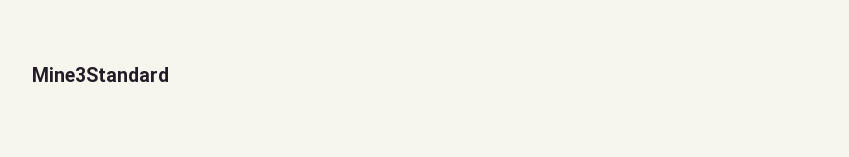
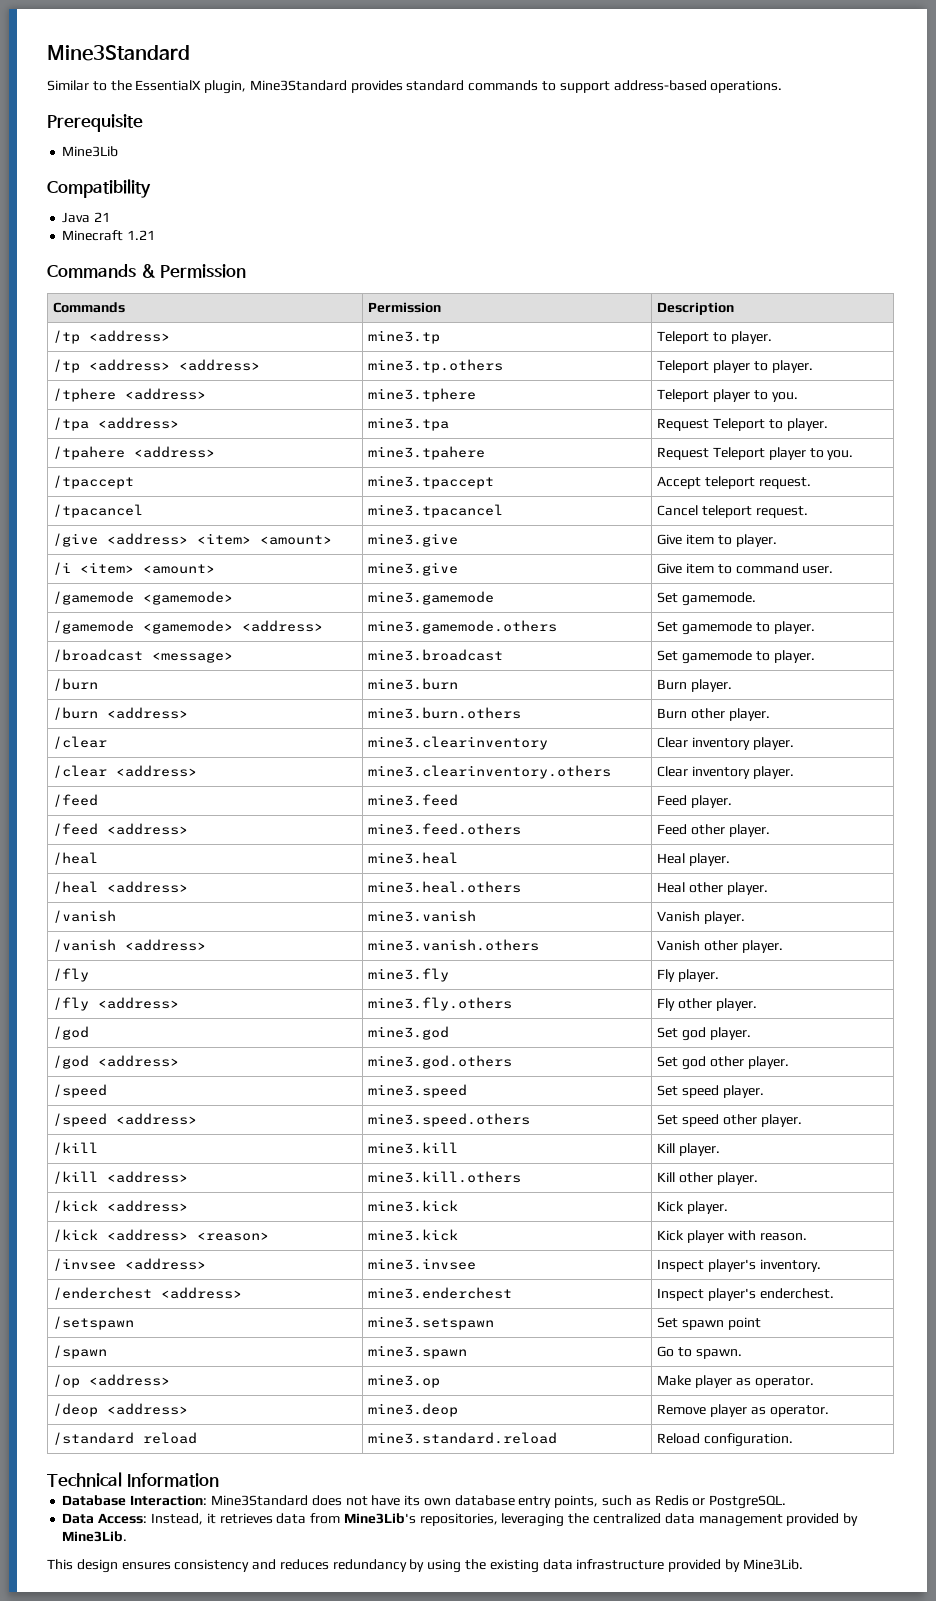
[32,67,169,82] Mine3Standard -> [47,45,190,61] [47,80,783,94] [47,114,143,132] [62,146,119,157] [47,179,151,198] [62,212,111,223] [62,230,156,241] [47,264,247,278] [53,302,126,313] [368,302,442,313] [657,302,735,315] [53,330,171,344] [368,330,441,344] [657,331,772,344] [53,359,261,373] [368,359,504,373] [657,360,813,373] [53,388,207,402] [368,388,477,402] [657,389,798,402] [53,417,180,431] [368,417,450,431] [657,418,828,431] [53,446,216,460] [368,446,486,460] [657,447,854,460] [53,475,135,489] [368,475,495,489] [657,476,811,489] [53,504,144,518] [368,504,504,518] [657,505,808,518] [53,533,333,547] [368,533,459,547] [657,534,777,547] [53,562,216,575] [368,562,459,576] [657,563,834,574] [53,591,234,605] [368,591,495,605] [657,592,757,606] [53,620,324,634] [368,620,558,634] [657,621,815,635] [53,649,234,663] [368,649,504,661] [657,650,815,664] [53,678,99,691] [368,678,459,690] [657,679,733,692] [53,707,189,720] [368,707,522,719] [657,708,770,721] [53,736,108,749] [368,736,549,750] [657,737,794,750] [53,765,198,778] [368,765,612,779] [657,766,794,779] [53,794,99,807] [368,794,459,806] [657,795,733,808] [53,823,189,836] [368,823,522,835] [657,824,770,837] [53,852,99,865] [368,852,459,864] [657,853,731,866] [53,881,189,894] [368,881,522,893] [657,882,768,895] [53,910,117,923] [368,910,477,922] [657,911,746,924] [53,939,207,952] [368,939,540,951] [657,940,783,953] [53,968,90,982] [368,968,450,982] [657,969,720,982] [53,997,180,1011] [368,997,513,1011] [657,998,757,1011] [53,1026,90,1040] [368,1026,450,1040] [657,1027,751,1041] [53,1055,180,1069] [368,1055,513,1069] [657,1056,789,1070] [53,1084,108,1098] [368,1084,468,1098] [657,1085,764,1098] [53,1113,198,1127] [368,1113,531,1127] [657,1114,802,1127] [53,1142,99,1155] [368,1142,459,1154] [657,1143,721,1156] [53,1171,189,1184] [368,1171,522,1183] [657,1172,758,1185] [53,1200,189,1213] [368,1200,459,1212] [657,1201,729,1214] [53,1229,270,1242] [368,1229,459,1241] [657,1230,807,1243] [53,1258,207,1271] [368,1258,477,1270] [657,1259,821,1272] [53,1287,243,1300] [368,1287,513,1299] [657,1288,834,1301] [53,1316,135,1330] [368,1316,495,1330] [657,1317,761,1330] [53,1345,108,1359] [368,1345,468,1359] [657,1346,742,1359] [53,1374,171,1388] [368,1374,441,1388] [657,1375,814,1388] [53,1403,189,1417] [368,1403,459,1417] [657,1404,829,1417] [53,1432,198,1445] [368,1432,558,1444] [657,1433,794,1447] [47,1472,219,1487] [62,1495,787,1509] [62,1513,859,1527] [62,1531,128,1542] [47,1559,803,1573] Mine3Standard // Similar to the EssentialX plugin, Mine3Standard provides standard commands to support address-based operations. // Prerequisite // Mine3Lib // Compatibility // Java 21 // Minecraft 1.21 // Commands & Permission // Commands | Permission | Description // /tp <address> | mine3.tp | Teleport to player. // /tp <address> <address> | mine3.tp.others | Teleport player to player. // /tphere <address> | mine3.tphere | Teleport player to you. // /tpa <address> | mine3.tpa | Request Teleport to player. // /tpahere <address> | mine3.tpahere | Request Teleport player to you. // /tpaccept | mine3.tpaccept | Accept teleport request. // /tpacancel | mine3.tpacancel | Cancel teleport request. // /give <address> <item> <amount> | mine3.give | Give item to player. // /i <item> <amount> | mine3.give | Give item to command user. // /gamemode <gamemode> | mine3.gamemode | Set gamemode. // /gamemode <gamemode> <address> | mine3.gamemode.others | Set gamemode to player. // /broadcast <message> | mine3.broadcast | Set gamemode to player. // /burn | mine3.burn | Burn player. // /burn <address> | mine3.burn.others | Burn other player. // /clear | mine3.clearinventory | Clear inventory player. // /clear <address> | mine3.clearinventory.others | Clear inventory player. // /feed | mine3.feed | Feed player. // /feed <address> | mine3.feed.others | Feed other player. // /heal | mine3.heal | Heal player. // /heal <address> | mine3.heal.others | Heal other player. // /vanish | mine3.vanish | Vanish player. // /vanish <address> | mine3.vanish.others | Vanish other player. // /fly | mine3.fly | Fly player. // /fly <address> | mine3.fly.others | Fly other player. // /god | mine3.god | Set god player. // /god <address> | mine3.god.others | Set god other player. // /speed | mine3.speed | Set speed player. // /speed <address> | mine3.speed.others | Set speed other player. // /kill | mine3.kill | Kill player. // /kill <address> | mine3.kill.others | Kill other player. // /kick <address> | mine3.kick | Kick player. // /kick <address> <reason> | mine3.kick | Kick player with reason. // /invsee <address> | mine3.invsee | Inspect player's inventory. // /enderchest <address> | mine3.enderchest | Inspect player's enderchest. // /setspawn | mine3.setspawn | Set spawn point // /spawn | mine3.spawn | Go to spawn. // /op <address> | mine3.op | Make player as operator. // /deop <address> | mine3.deop | Remove player as operator. // /standard reload | mine3.standard.reload | Reload configuration. // Technical Information // Database Interaction: Mine3Standard does not have its own database entry points, such as Redis or PostgreSQL. // Data Access: Instead, it retrieves data from Mine3Lib's repositories, leveraging the centralized data management provided by Mine3Lib. // This design ensures consistency and reduces redundancy by using the existing data infrastructure provided by Mine3Lib.

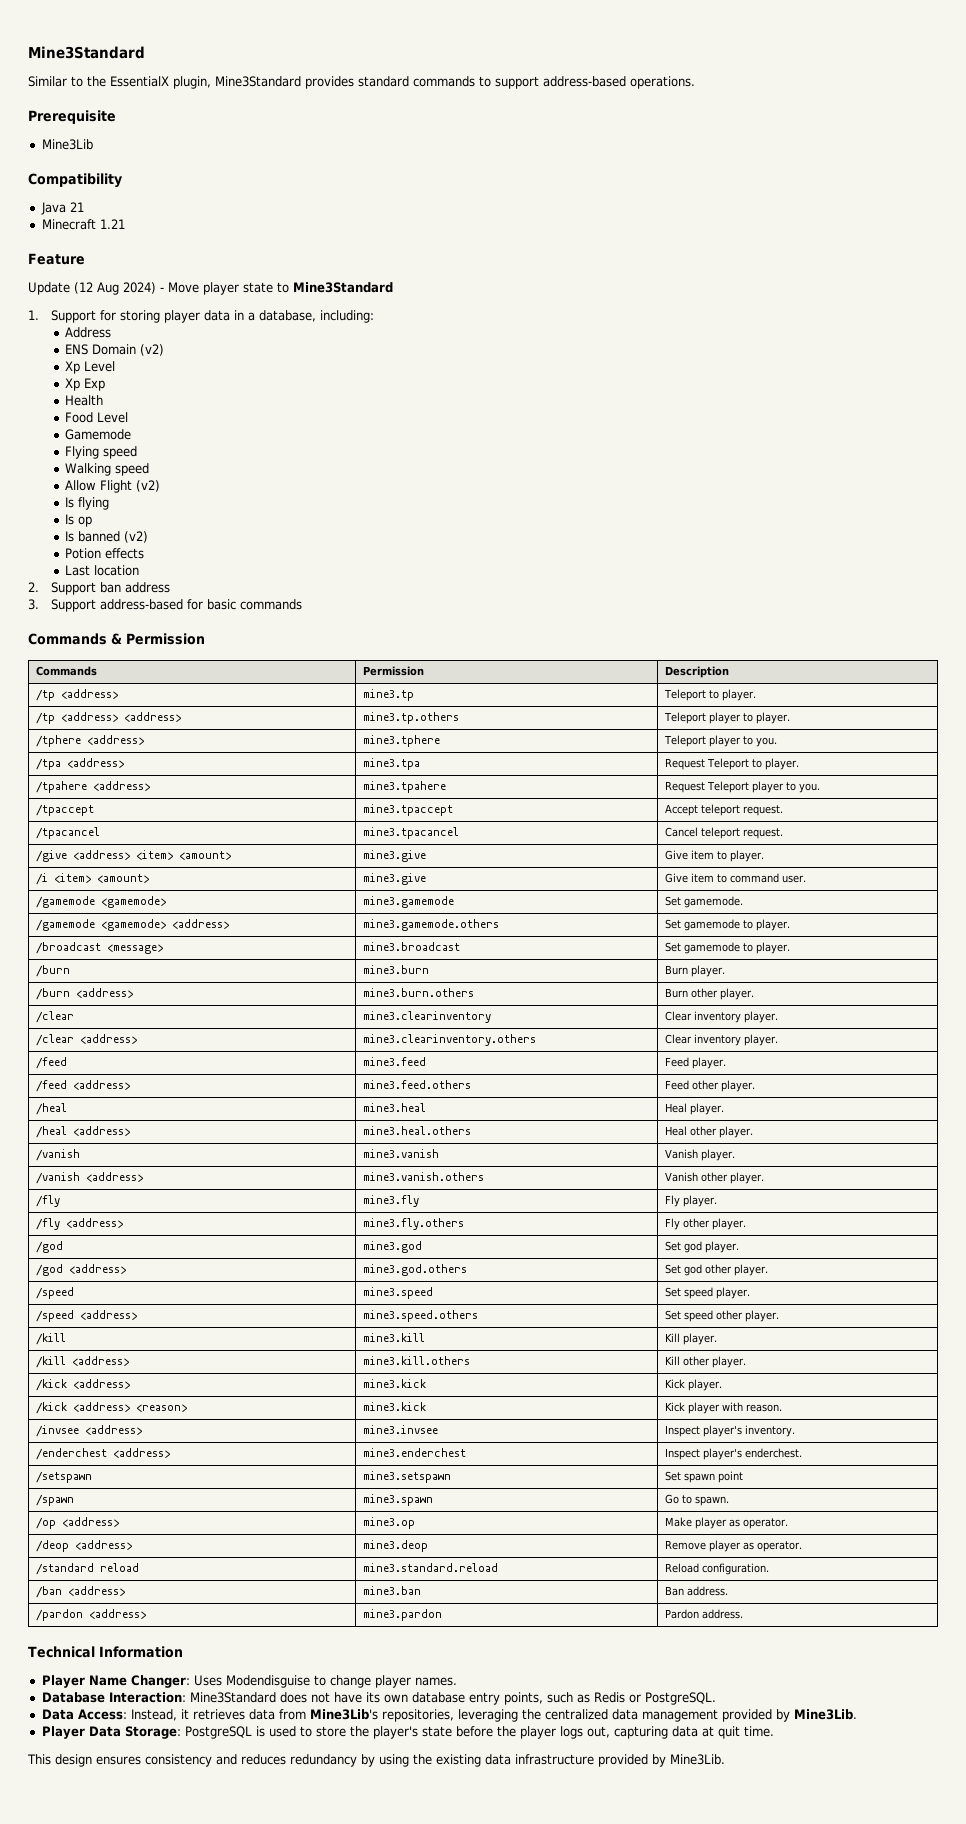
(156, 235) none -> [28,253,85,265] [28,282,393,295] [28,310,375,323] [64,327,111,338] [64,344,164,356] [64,361,115,374] [64,378,105,391] [64,395,103,406] [64,412,128,423] [64,429,131,440] [64,446,137,459] [64,463,149,476] [64,480,160,493] [64,497,109,510] [64,514,92,527] [64,531,148,543] [64,548,144,559] [64,565,139,576] [28,582,171,595] [28,599,303,612] // Feature // Update (12 Aug 2024) - Move player state to Mine3Standard // 1. Support for storing player data in a database, including: // Address // ENS Domain (v2) // Xp Level // Xp Exp // Health // Food Level // Gamemode // Flying speed // Walking speed // Allow Flight (v2) // Is flying // Is op // Is banned (v2) // Potion effects // Last location // 2. Support ban address // 3. Support address-based for basic commands
[47,1472,219,1487] // Technical Information -> [36,1586,126,1598] [363,1586,422,1595] [665,1586,729,1596] [36,1609,147,1621] [363,1609,443,1621] [665,1609,744,1619] [28,1646,183,1658] [41,1675,457,1688] // /ban <address> | mine3.ban | Ban address. // /pardon <address> | mine3.pardon | Pardon address. // Technical Information // Player Name Changer: Uses Modendisguise to change player names.
(128, 1536) none -> [41,1726,774,1739] // Player Data Storage: PostgreSQL is used to store the player's state before the player logs out, capturing data at quit time.

